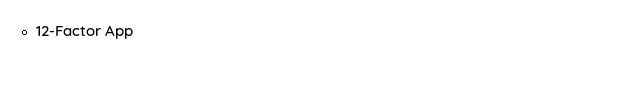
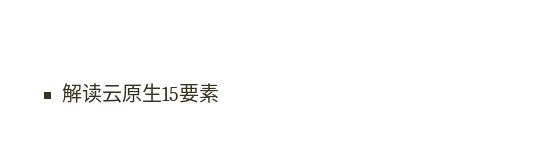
[35,25,133,39] 12-Factor App -> [62,83,219,103] 解读云原生15要素

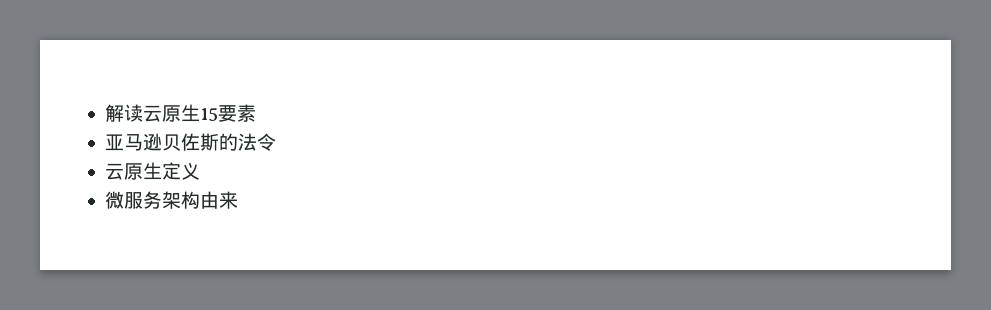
(219, 93) none -> [104,133,276,151] [104,162,200,180] [104,191,238,209] // 亚马逊贝佐斯的法令 // 云原生定义 // 微服务架构由来

